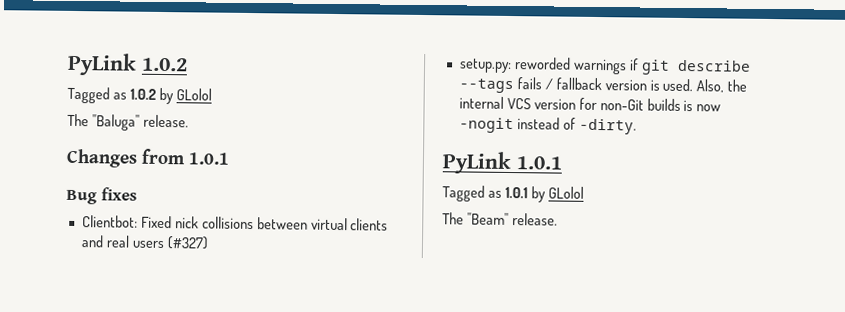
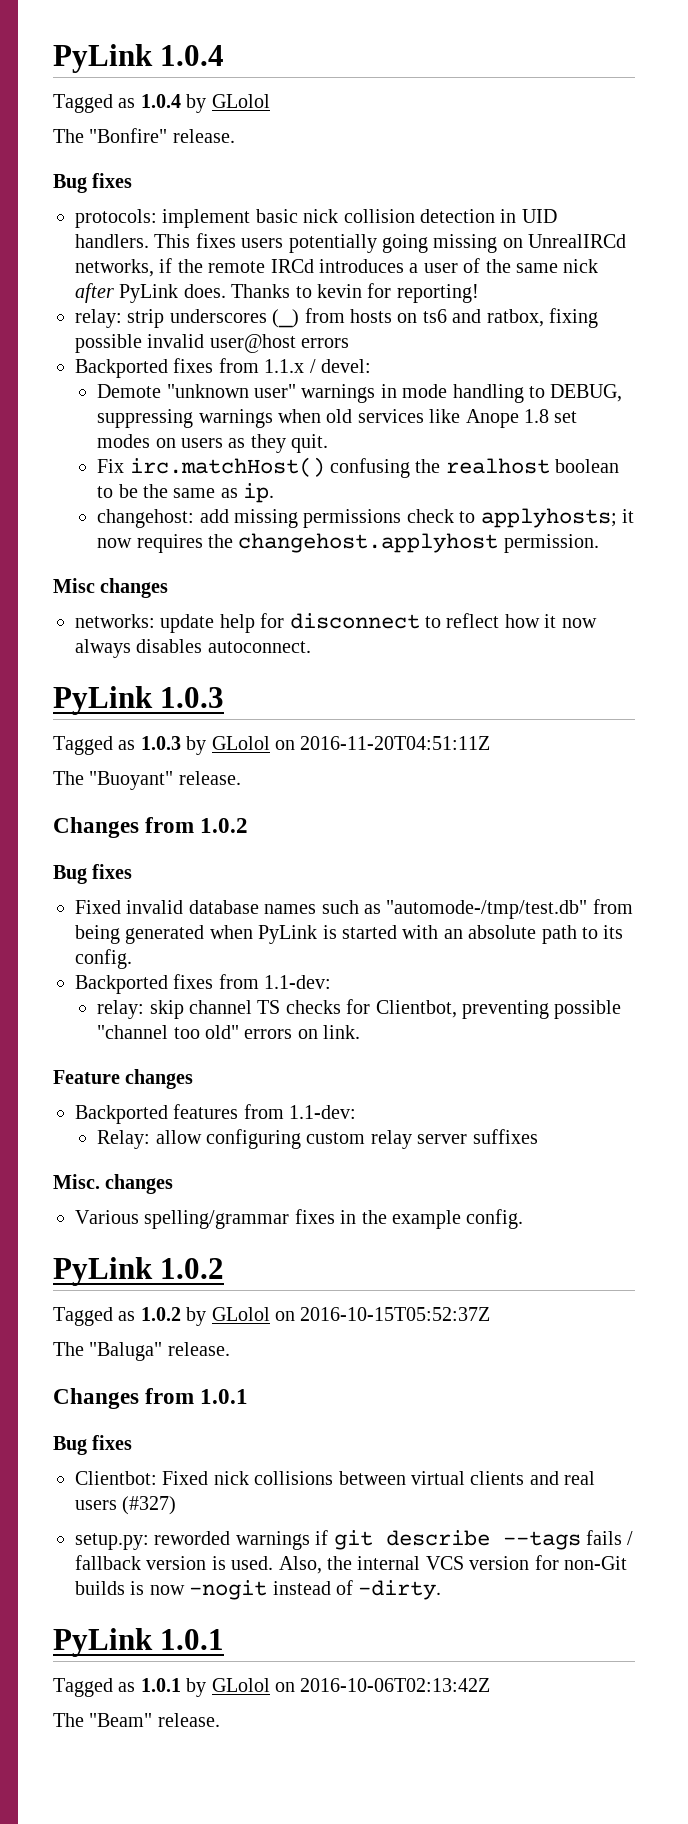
[67,52,137,76] PyLink -> [53,44,225,73] [53,94,270,113] [53,128,235,143] [53,173,133,193] [75,209,557,228] [75,233,627,253] [75,258,599,277] [75,283,479,303] [75,308,598,328] [75,334,350,353] [75,358,371,378] [97,384,623,403] [97,409,578,428] [97,434,329,453] [97,457,620,478] [97,483,275,503] [97,508,634,528] [97,533,599,553] [53,578,169,598] [75,613,597,633] [75,639,311,658] [53,686,225,715] [53,736,491,755] [53,771,241,790] [53,817,249,838] [53,864,133,884] [75,899,633,919] [75,925,624,944] [75,949,132,969] [75,974,332,994] [97,999,622,1019] [97,1025,361,1039] [53,1069,194,1089] [75,1104,357,1124] [97,1129,538,1149] [53,1174,174,1194] [75,1209,524,1229] [53,1257,153,1286] PyLink 1.0.4 // Tagged as 1.0.4 by GLolol // The "Bonfire" release. // Bug fixes // protocols: implement basic nick collision detection in UID handlers. This fixes users potentially going missing on UnrealIRCd networks, if the remote IRCd introduces a user of the same nick after PyLink does. Thanks to kevin for reporting! // relay: strip underscores (_) from hosts on ts6 and ratbox, fixing possible invalid user@host errors // Backported fixes from 1.1.x / devel: // Demote "unknown user" warnings in mode handling to DEBUG, suppressing warnings when old services like Anope 1.8 set modes on users as they quit. // Fix irc.matchHost() confusing the realhost boolean to be the same as ip. // changehost: add missing permissions check to applyhosts; it now requires the changehost.applyhost permission. // Misc changes // networks: update help for disconnect to reflect how it now always disables autoconnect. // PyLink 1.0.3 // Tagged as 1.0.3 by GLolol on 2016-11-20T04:51:11Z // The "Buoyant" release. // Changes from 1.0.2 // Bug fixes // Fixed invalid database names such as "automode-/tmp/test.db" from being generated when PyLink is started with an absolute path to its config. // Backported fixes from 1.1-dev: // relay: skip channel TS checks for Clientbot, preventing possible "channel too old" errors on link. // Feature changes // Backported features from 1.1-dev: // Relay: allow configuring custom relay server suffixes // Misc. changes // Various spelling/grammar fixes in the example config. // PyLink
(212, 94) none -> [275,1307,491,1321] on 2016-10-15T05:52:37Z
(584, 192) none -> [275,1678,491,1692] on 2016-10-06T02:13:42Z

